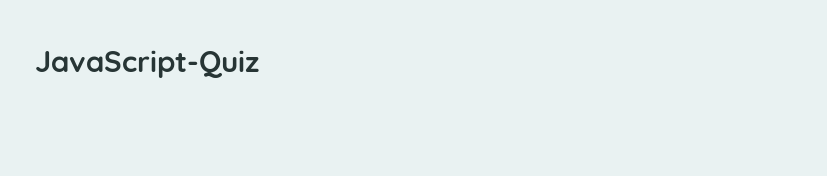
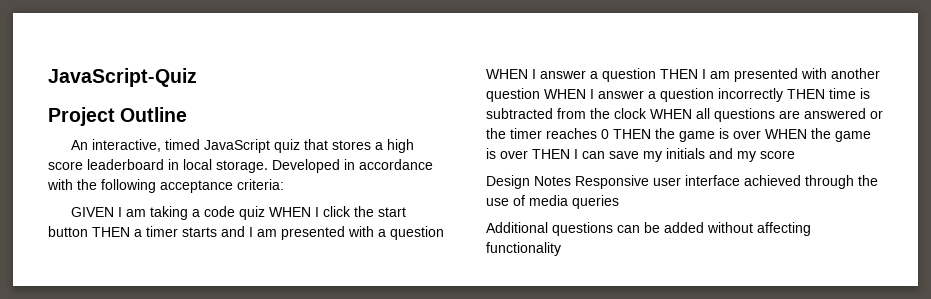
(259, 64) none -> [48,107,188,126] [71,139,415,153] [48,159,433,173] [47,179,284,193] [71,206,407,220] [48,226,444,240] [486,68,880,82] [486,88,870,102] [486,108,883,122] [486,128,871,142] [486,148,795,162] [486,175,878,189] [486,195,619,209] [486,222,811,236] [486,242,561,256] // Project Outline // An interactive, timed JavaScript quiz that stores a high score leaderboard in local storage. Developed in accordance with the following acceptance criteria: // GIVEN I am taking a code quiz WHEN I click the start button THEN a timer starts and I am presented with a question WHEN I answer a question THEN I am presented with another question WHEN I answer a question incorrectly THEN time is subtracted from the clock WHEN all questions are answered or the timer reaches 0 THEN the game is over WHEN the game is over THEN I can save my initials and my score // Design Notes Responsive user interface achieved through the use of media queries // Additional questions can be added without affecting functionality

